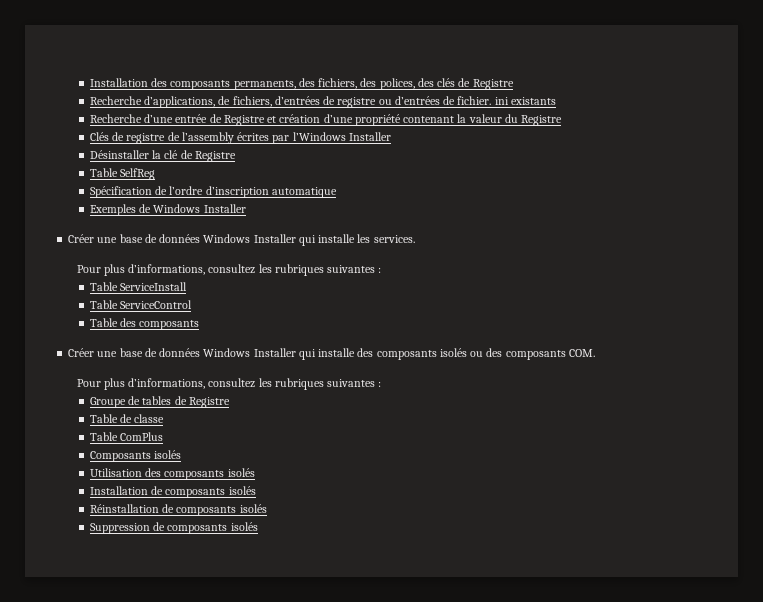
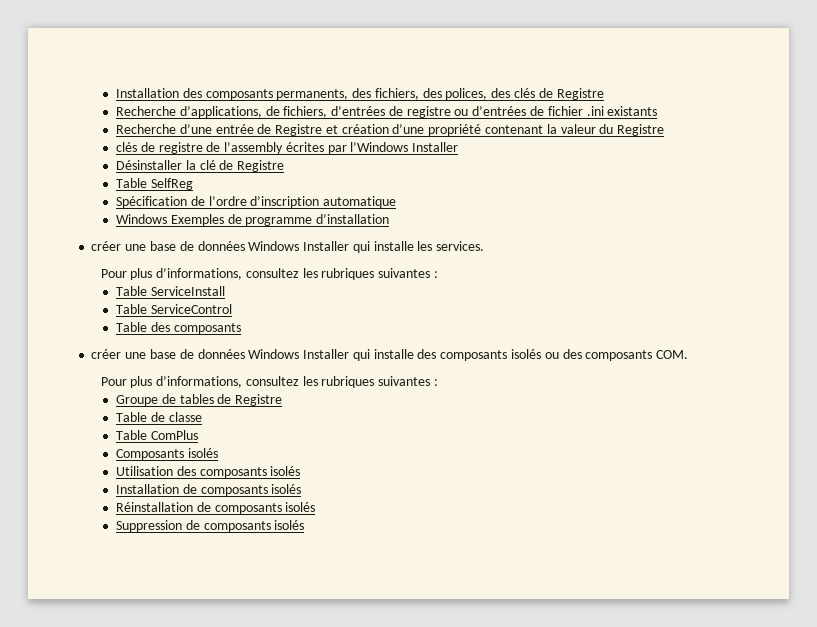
[457,96,509,105] fichier. ini -> [547,106,604,116] fichier .ini
[89,132,109,141] Clés -> [115,142,137,152] clés
(337, 192) none -> [115,214,167,224] Windows
[153,204,246,213] [68,234,95,243] Windows Installer // Créer -> [245,214,390,226] [91,241,122,251] programme d’installation // créer
[68,348,95,357] Créer -> [91,349,122,359] créer

